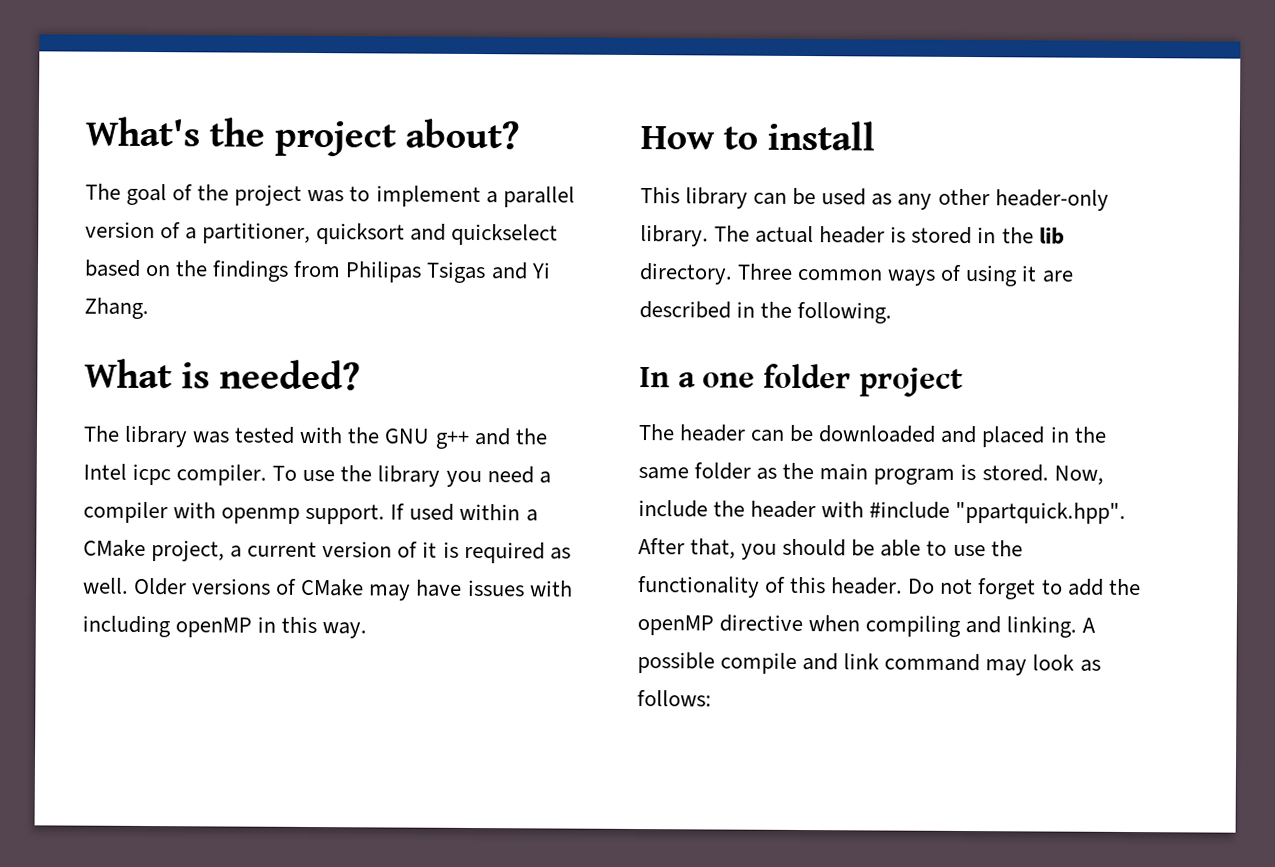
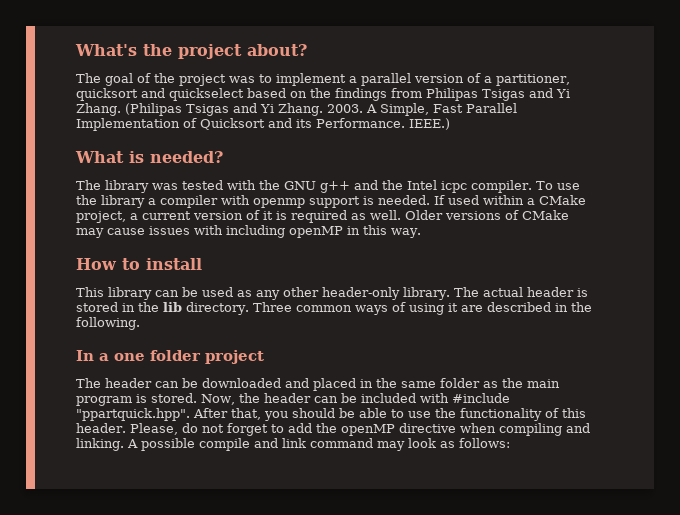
(149, 308) none -> [125,103,517,116] [76,118,450,131] (Philipas Tsigas and Yi Zhang. 2003. A Simple, Fast Parallel Implementation of Quicksort and its Performance. IEEE.)
[445,466,534,488] you need -> (145, 201) none
[305,503,386,525] support. -> [309,195,430,208] support is needed.
[415,579,463,597] have -> [107,228,145,235] cause
[638,500,708,518] include -> (235, 399) none
(817, 509) none -> [313,393,416,403] can be included
[908,578,936,594] Do -> [129,423,198,435] Please, do

